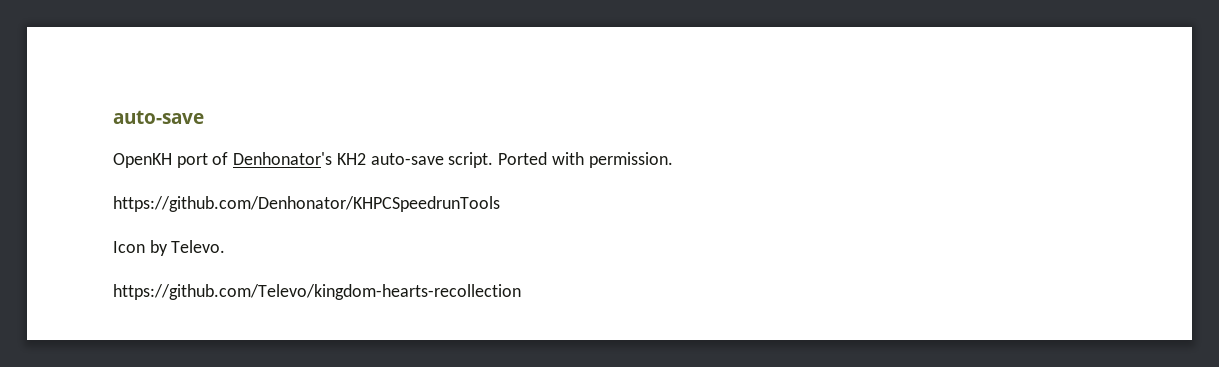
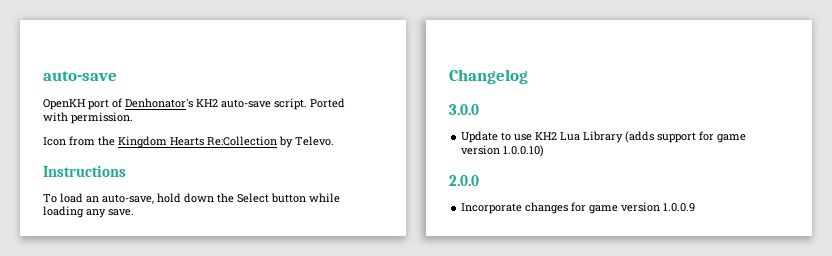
[113,196,500,212] // https://github.com/Denhonator/KHPCSpeedrunTools -> (133, 118) none
[149,240,226,256] [113,284,521,300] by Televo. // https://github.com/Televo/kingdom-hearts-recollection -> [69,136,334,148] [43,165,126,177] [43,193,340,204] [43,206,134,218] [449,69,528,84] [449,104,479,115] [461,131,747,143] [461,145,545,157] [449,175,479,186] [461,202,696,214] from the Kingdom Hearts Re:Collection by Televo. // Instructions // To load an auto-save, hold down the Select button while loading any save. // Changelog // 3.0.0 // Update to use KH2 Lua Library (adds support for game version 1.0.0.10) // 2.0.0 // Incorporate changes for game version 1.0.0.9

